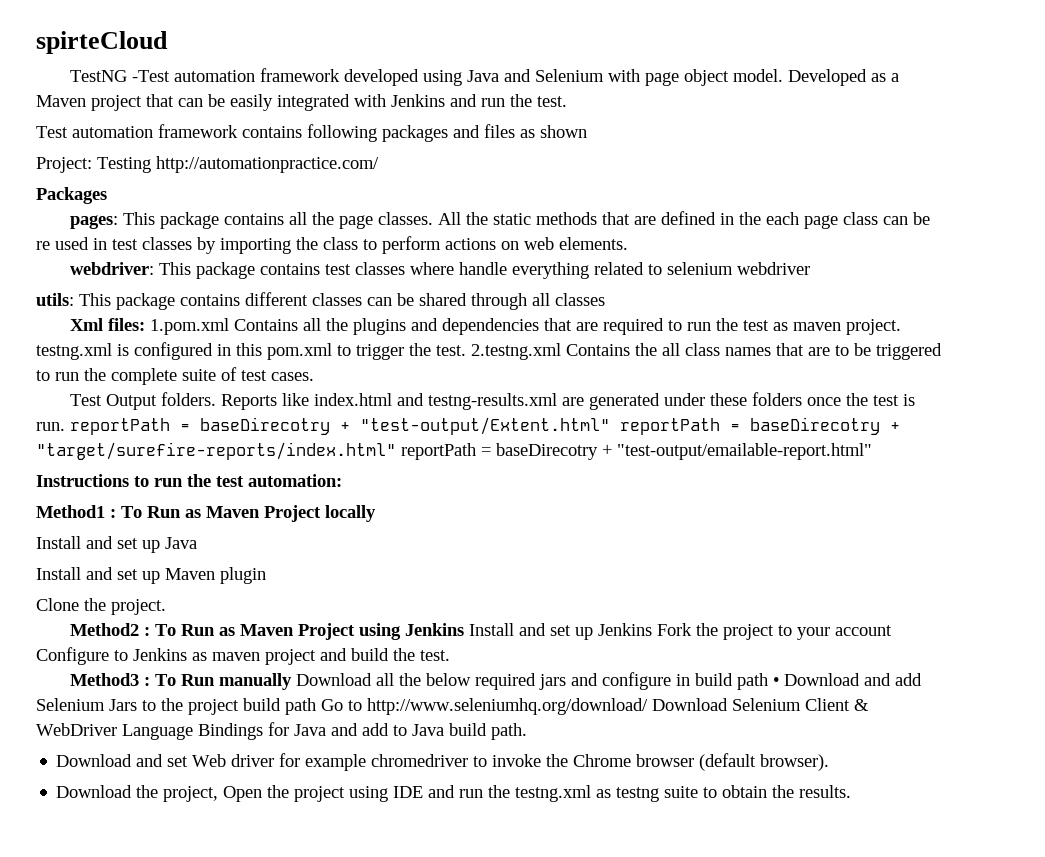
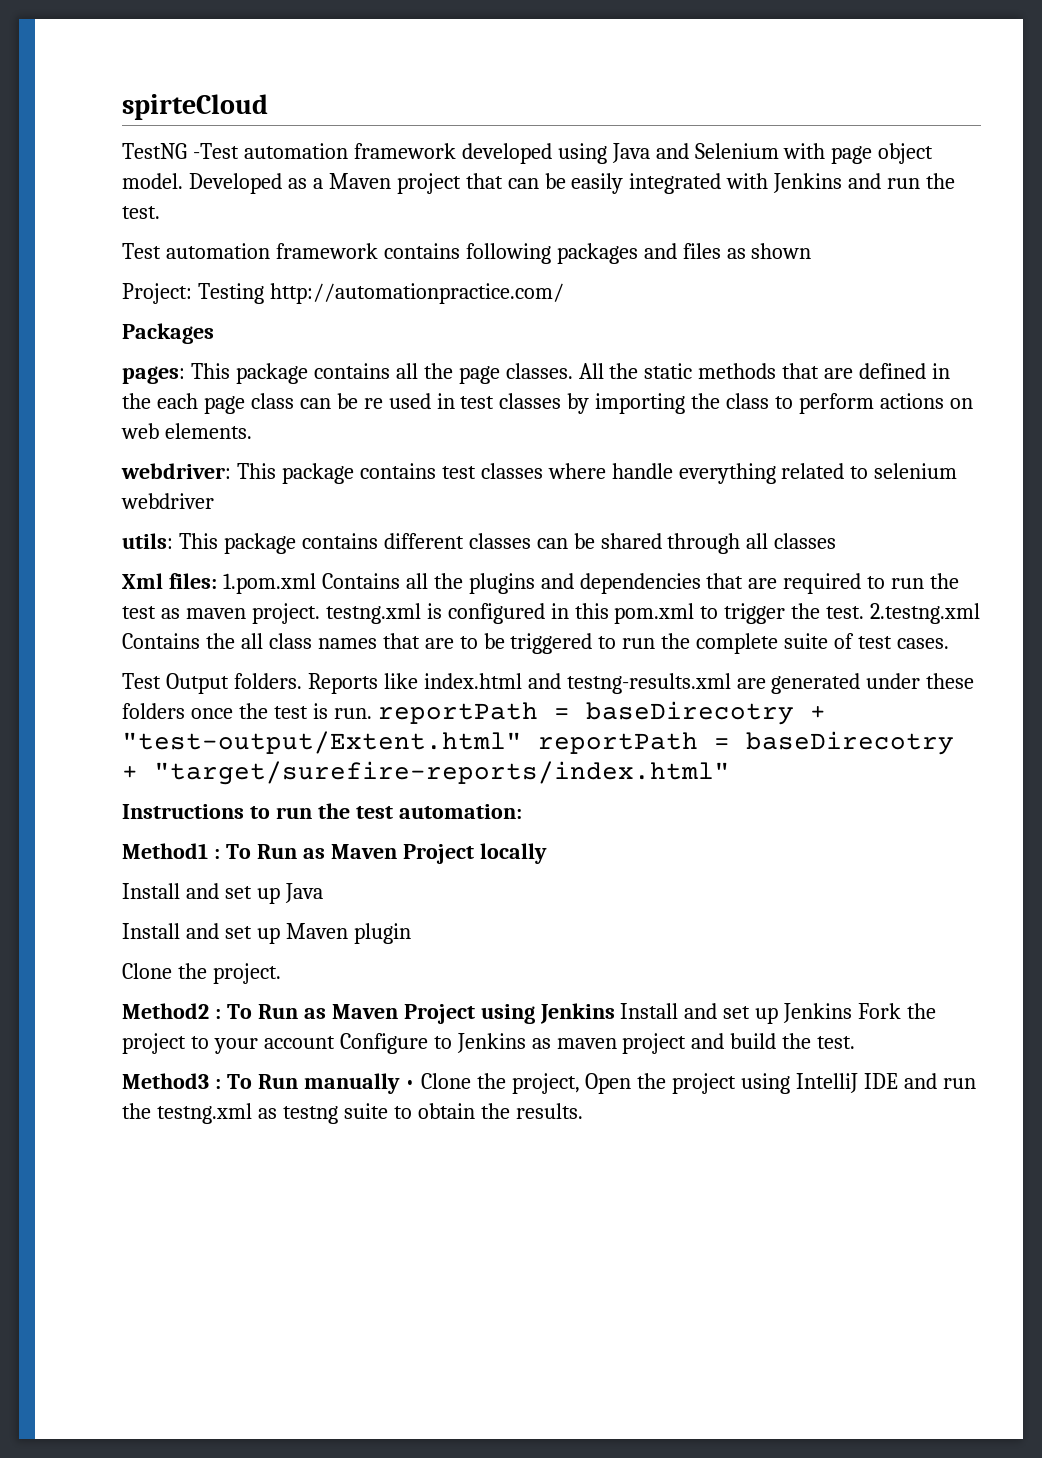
[401,443,872,460] reportPath = baseDirecotry + "test-output/emailable-report.html" -> (730, 773) none
[296,672,923,690] [36,698,869,715] [36,722,527,740] [56,753,830,771] [56,785,133,798] Download all the below required jars and configure in build path • Download and add Selenium Jars to the project build path Go to http://www.seleniumhq.org/download/ Download Selenium Client & WebDriver Language Bindings for Java and add to Java build path. // Download and set Web driver for example chromedriver to invoke the Chrome browser (default browser). // Download -> [404,1073,471,1089] • Clone
(389, 794) none -> [796,1073,859,1093] IntelliJ

